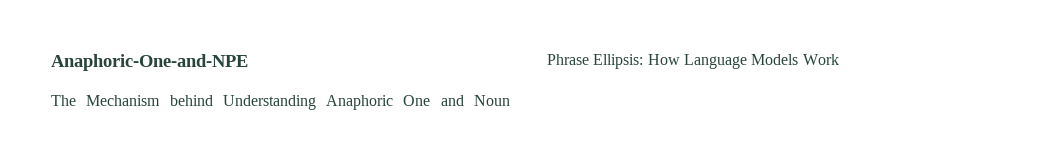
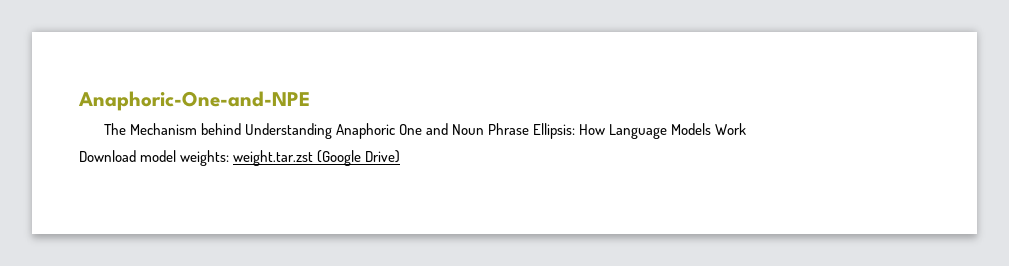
(839, 59) none -> [79,150,401,166] // Download model weights: weight.tar.zst (Google Drive)

